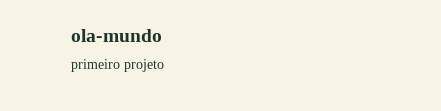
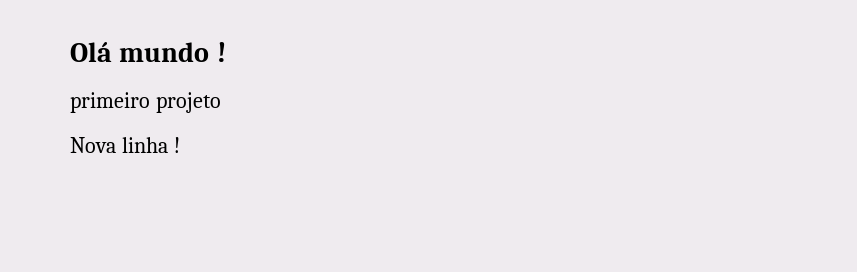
[71,29,162,42] ola-mundo -> [70,42,226,62] Olá mundo !
(164, 65) none -> [70,137,180,153] // Nova linha !

